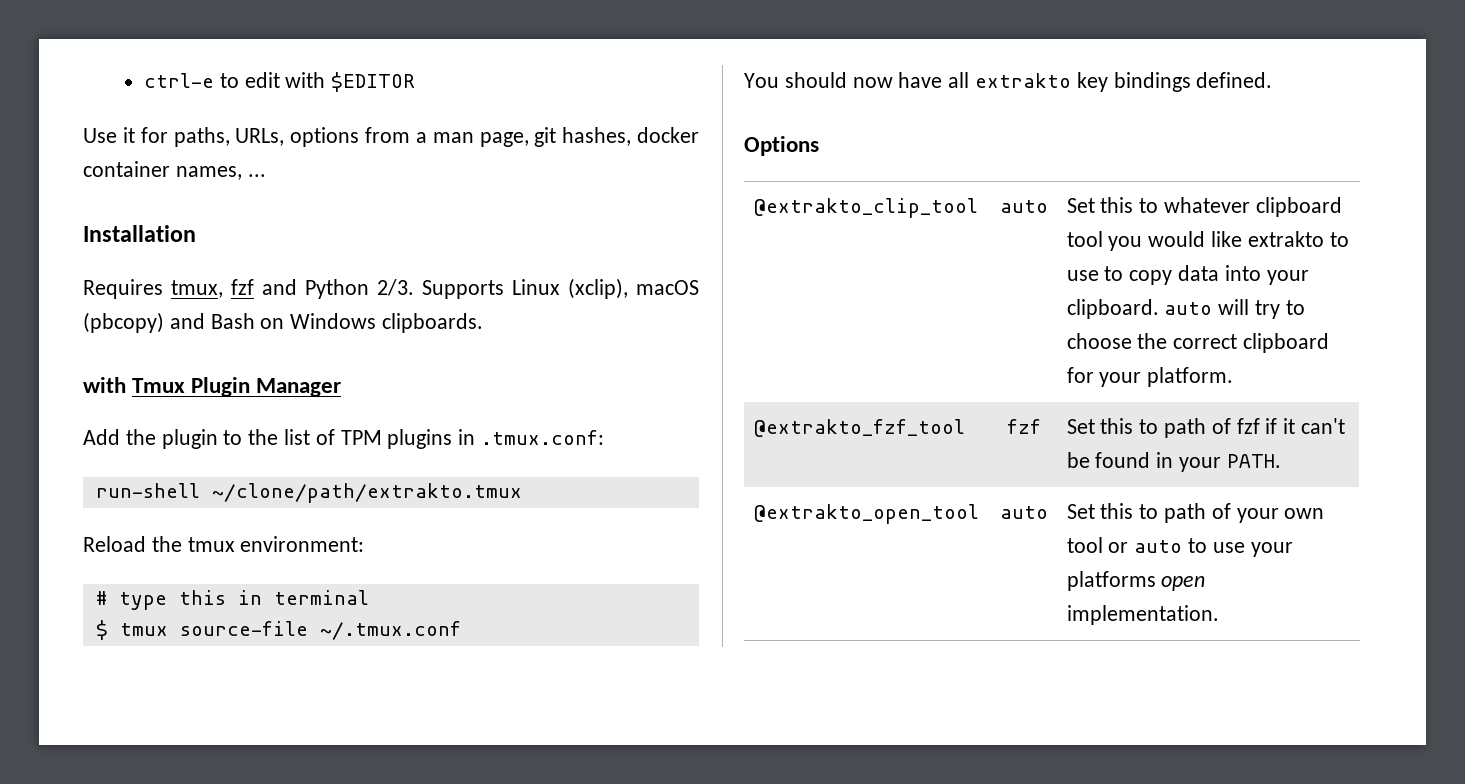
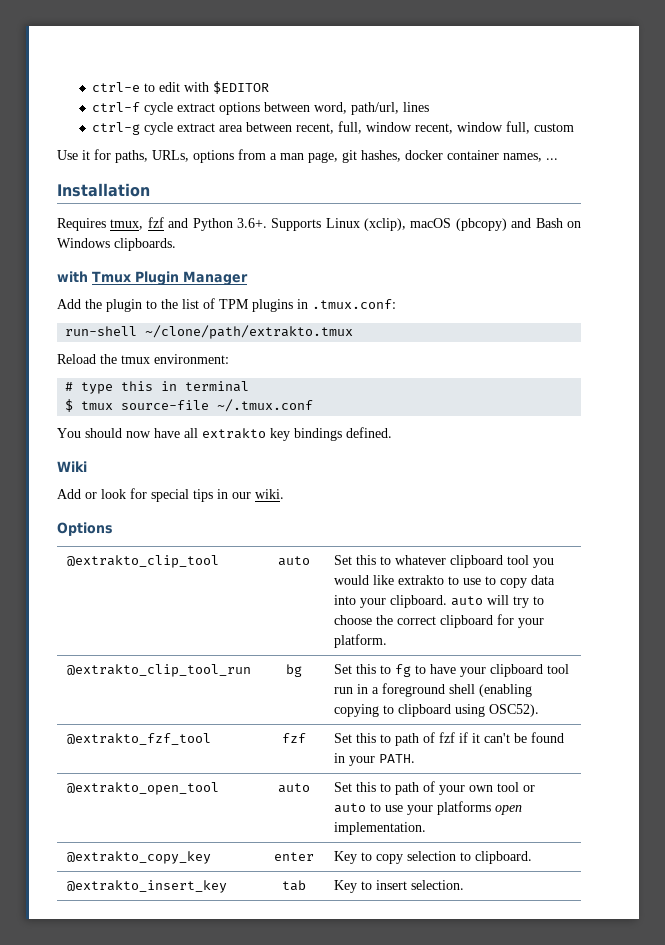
(416, 82) none -> [92,102,430,115] [92,121,575,135] // ctrl-f cycle extract options between word, path/url, lines // ctrl-g cycle extract area between recent, full, window recent, window full, custom
[377,279,414,296] 2/3. -> [236,218,267,228] 3.6+.
(1273, 80) none -> [57,461,87,472] [57,488,284,502] // Wiki // Add or look for special tips in our wiki.
(1234, 377) none -> [67,664,252,677] [285,664,302,677] [334,664,570,677] [334,683,533,697] [334,704,540,717] // @extrakto_clip_tool_run | bg | Set this to fg to have your clipboard tool run in a foreground shell (enabling copying to clipboard using OSC52).
(1219, 615) none -> [67,851,212,864] [273,852,314,861] [334,851,533,864] [67,880,228,893] [281,880,306,891] [334,880,465,893] // @extrakto_copy_key | enter | Key to copy selection to clipboard. // @extrakto_insert_key | tab | Key to insert selection.

